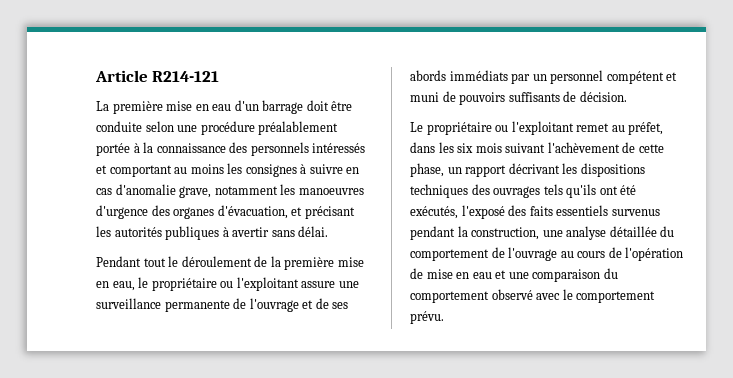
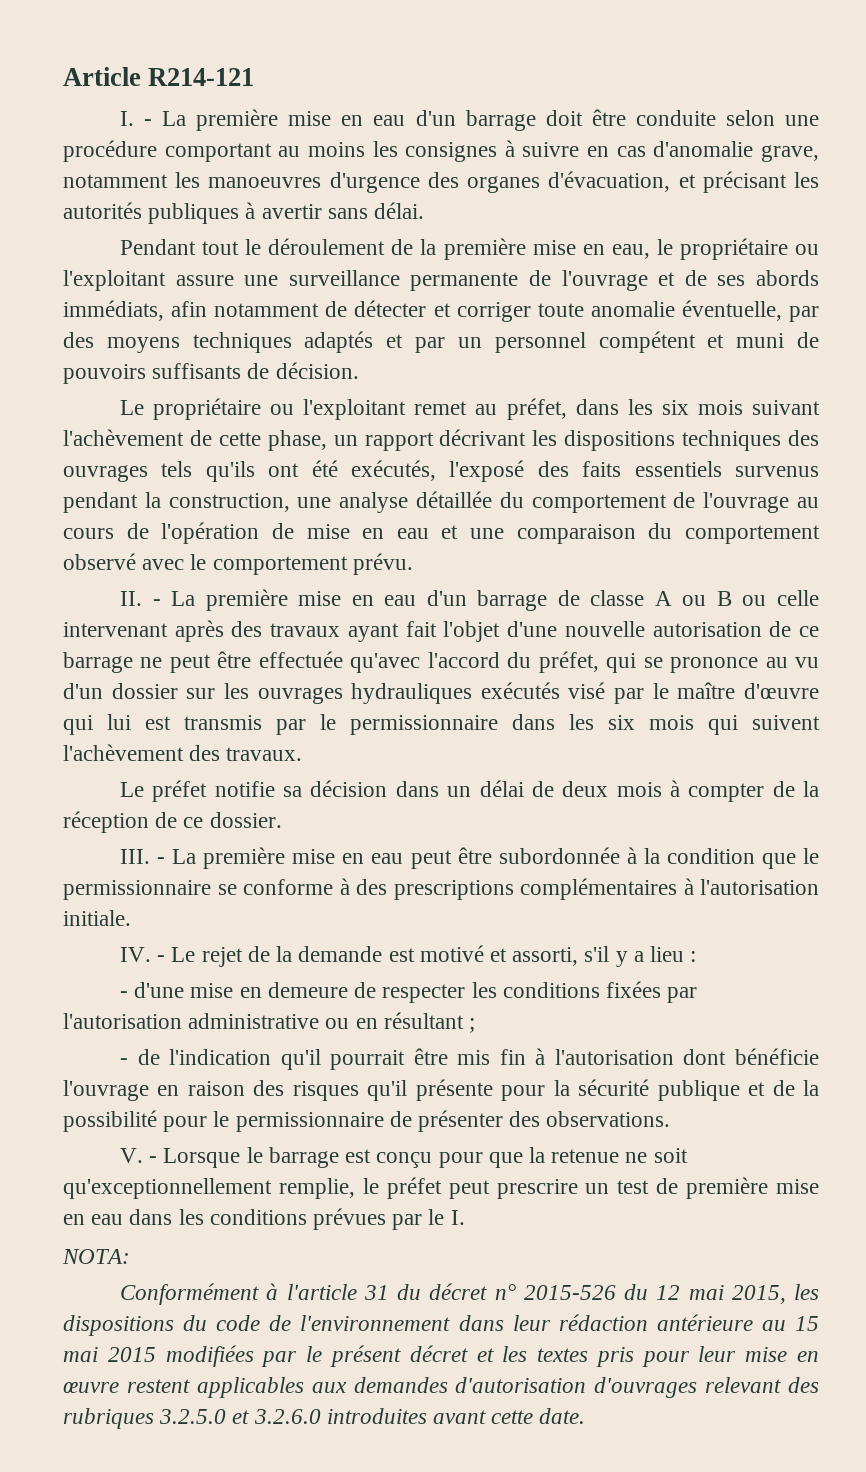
(220, 76) none -> [120,111,153,126] I. -
[258,121,339,135] [96,142,366,156] [96,165,107,174] préalablement portée à la connaissance des personnels intéressés et -> (157, 151) none
[449,70,508,81] immédiats -> [63,300,820,322] [63,331,404,353] immédiats, afin notamment de détecter et corriger toute anomalie éventuelle, par des moyens techniques adaptés et
(444, 317) none -> [120,589,819,611] [63,620,820,642] [63,651,819,673] [63,682,819,704] [63,714,820,735] [63,744,303,761] [120,780,820,802] [63,811,282,833] [120,847,819,869] [63,878,819,900] [63,910,131,926] [120,945,697,967] [120,981,698,1003] [63,1012,476,1033] [120,1048,819,1070] [63,1079,819,1101] [63,1110,671,1132] [120,1147,688,1168] [63,1177,819,1199] [63,1208,465,1230] [62,1249,130,1264] [120,1283,819,1305] [63,1314,820,1336] [63,1345,820,1367] [63,1377,819,1398] [63,1408,586,1429] // II. - La première mise en eau d'un barrage de classe A ou B ou celle intervenant après des travaux ayant fait l'objet d'une nouvelle autorisation de ce barrage ne peut être effectuée qu'avec l'accord du préfet, qui se prononce au vu d'un dossier sur les ouvrages hydrauliques exécutés visé par le maître d'œuvre qui lui est transmis par le permissionnaire dans les six mois qui suivent l'achèvement des travaux. // Le préfet notifie sa décision dans un délai de deux mois à compter de la réception de ce dossier. // III. - La première mise en eau peut être subordonnée à la condition que le permissionnaire se conforme à des prescriptions complémentaires à l'autorisation initiale. // IV. - Le rejet de la demande est motivé et assorti, s'il y a lieu : // - d'une mise en demeure de respecter les conditions fixées par l'autorisation administrative ou en résultant ; // - de l'indication qu'il pourrait être mis fin à l'autorisation dont bénéficie l'ouvrage en raison des risques qu'il présente pour la sécurité publique et de la possibilité pour le permissionnaire de présenter des observations. // V. - Lorsque le barrage est conçu pour que la retenue ne soit qu'exceptionnellement remplie, le préfet peut prescrire un test de première mise en eau dans les conditions prévues par le I. // NOTA: // Conformément à l'article 31 du décret n° 2015-526 du 12 mai 2015, les dispositions du code de l'environnement dans leur rédaction antérieure au 15 mai 2015 modifiées par le présent décret et les textes pris pour leur mise en œuvre restent applicables aux demandes d'autorisation d'ouvrages relevant des rubriques 3.2.5.0 et 3.2.6.0 introduites avant cette date.

